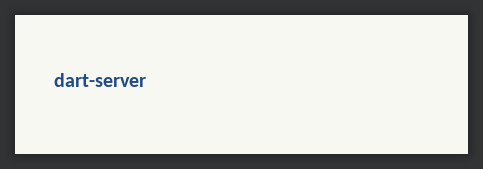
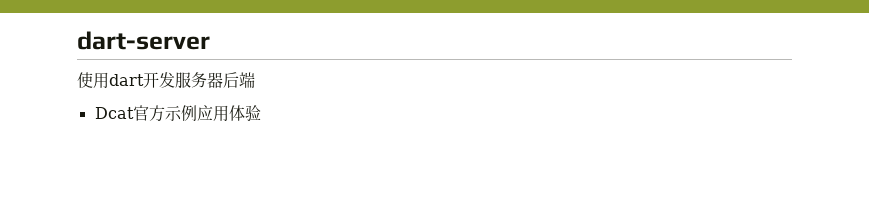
(146, 80) none -> [77,72,255,89] [94,105,261,122] // 使用dart开发服务器后端 // Dcat官方示例应用体验

